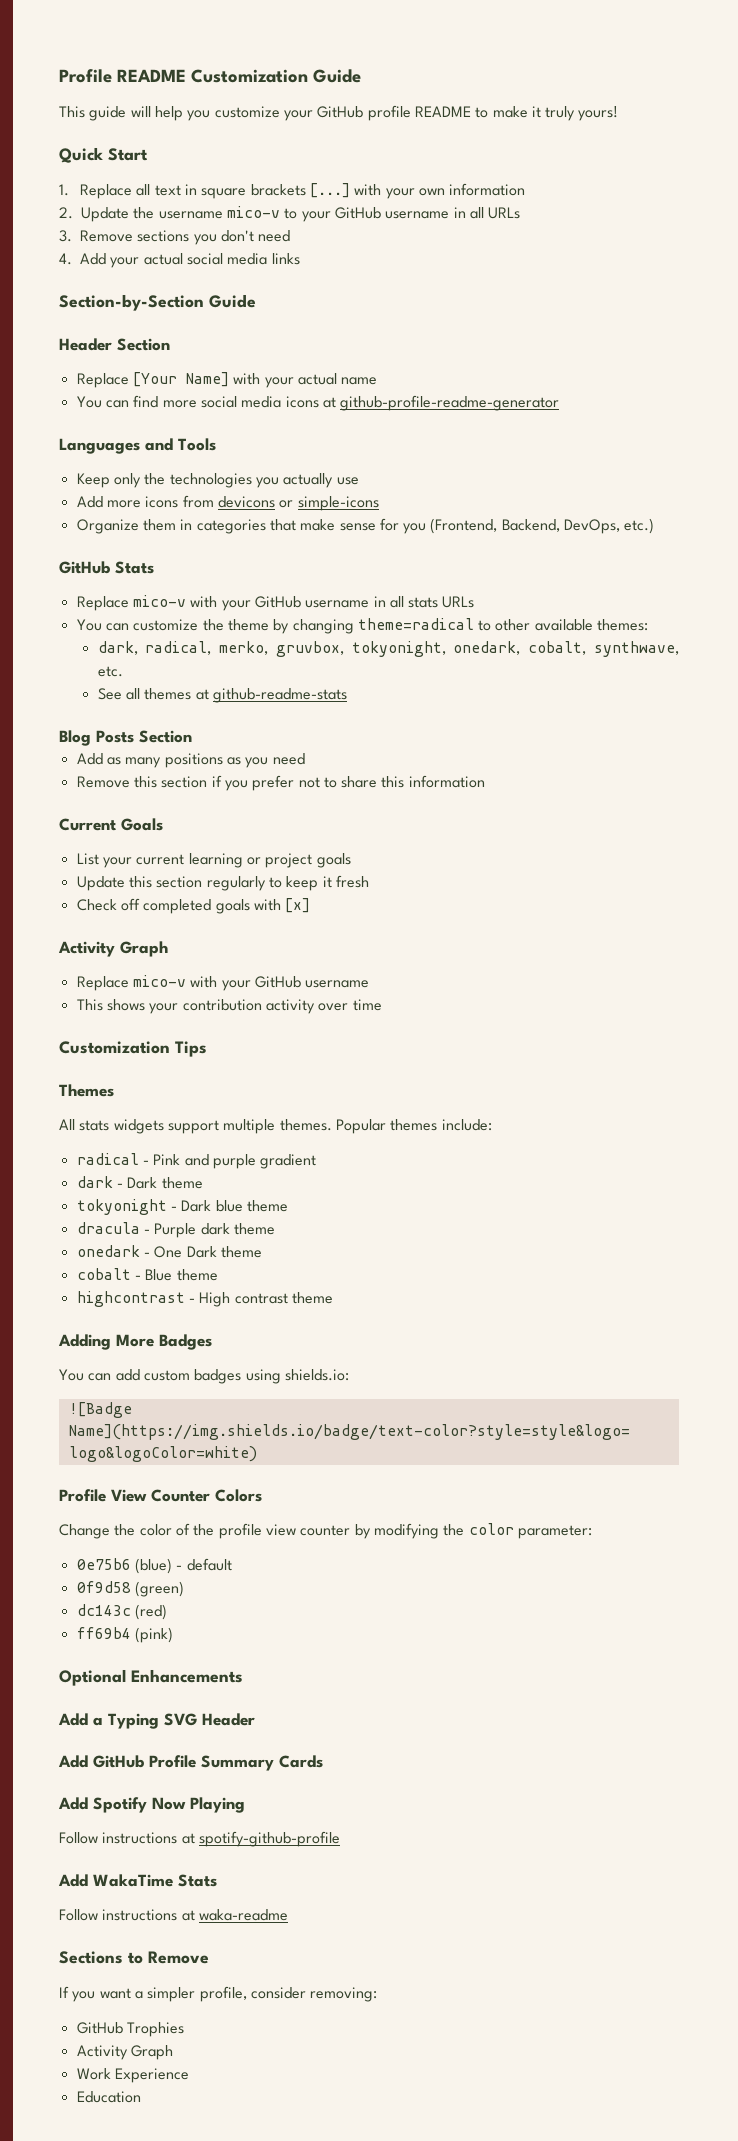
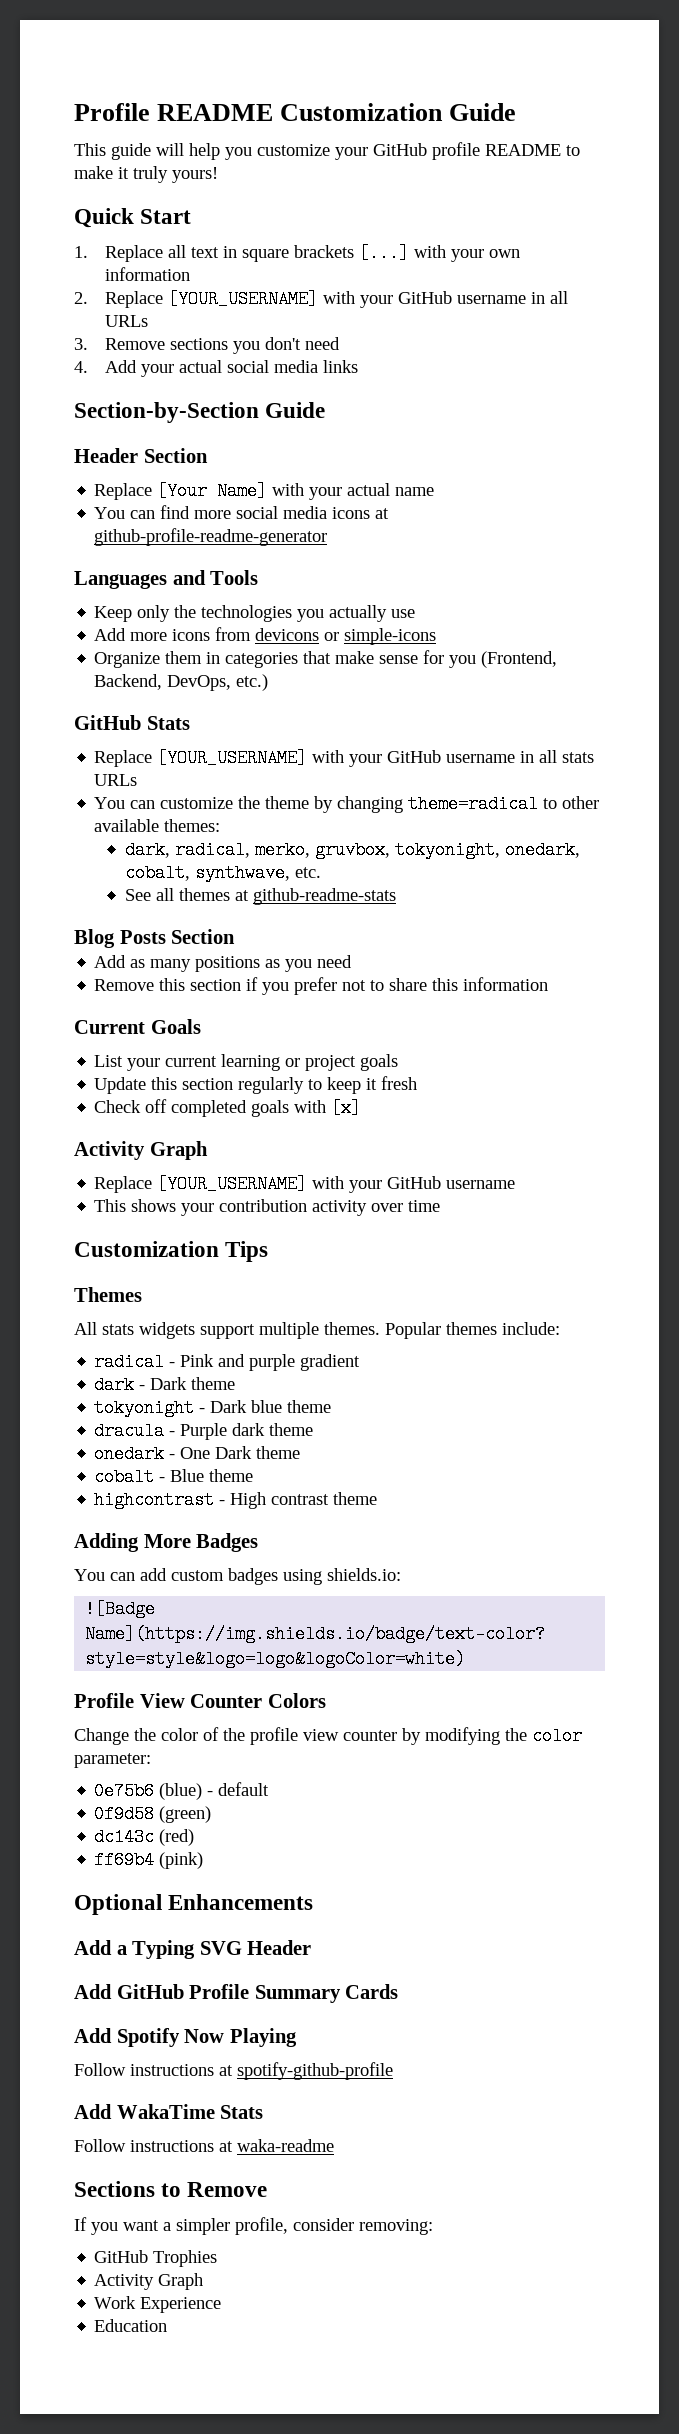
[81,206,298,222] Update the username mico-v to -> [104,290,355,308] Replace [YOUR_USERNAME] with
[132,595,186,607] mico-v -> [157,749,308,767] [YOUR_USERNAME]
[132,975,186,987] mico-v -> [157,1175,308,1193] [YOUR_USERNAME]

